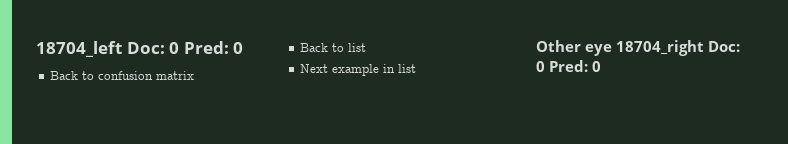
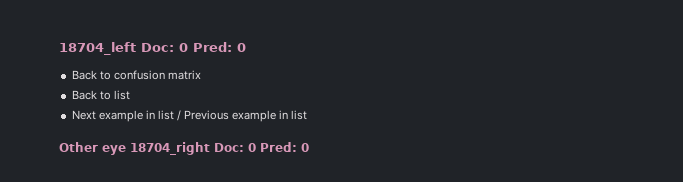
(417, 68) none -> [177,110,308,122] / Previous example in list

